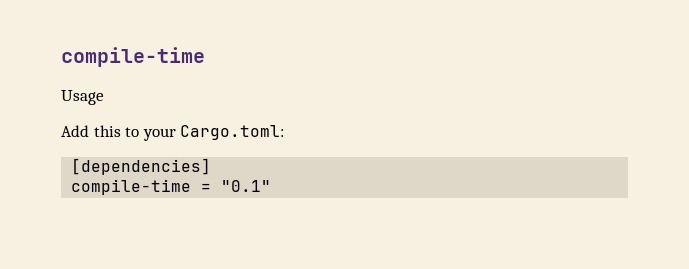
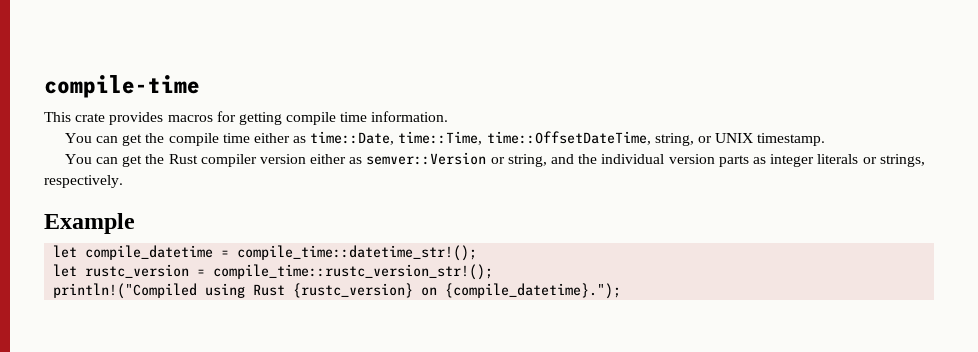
[61,90,104,105] [61,125,285,141] [71,158,212,175] [71,179,272,195] Usage // Add this to your Cargo.toml: // [dependencies] // compile-time = "0.1" -> [44,111,449,125] [64,131,826,146] [64,152,925,167] [44,175,123,188] [44,213,135,234] [53,245,478,261] [53,264,494,280] [53,283,622,299] This crate provides macros for getting compile time information. // You can get the compile time either as time::Date, time::Time, time::OffsetDateTime, string, or UNIX timestamp. // You can get the Rust compiler version either as semver::Version or string, and the individual version parts as integer literals or strings, respectively. // Example // let compile_datetime = compile_time::datetime_str!(); // let rustc_version = compile_time::rustc_version_str!(); // println!("Compiled using Rust {rustc_version} on {compile_datetime}.");

